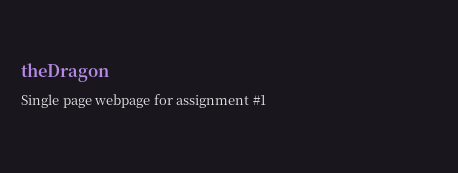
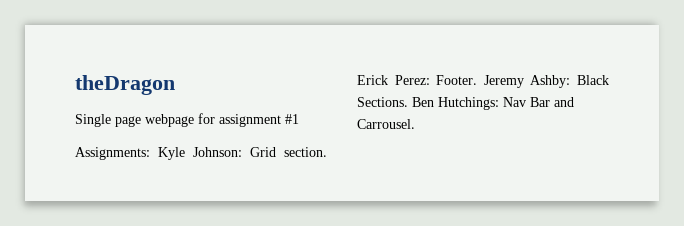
(266, 100) none -> [75,147,327,160] [357,75,609,88] [357,97,574,110] [357,119,415,129] // Assignments: Kyle Johnson: Grid section. Erick Perez: Footer. Jeremy Ashby: Black Sections. Ben Hutchings: Nav Bar and Carrousel.

